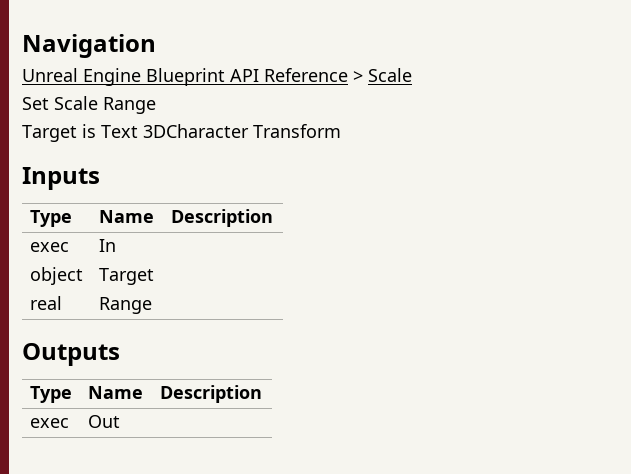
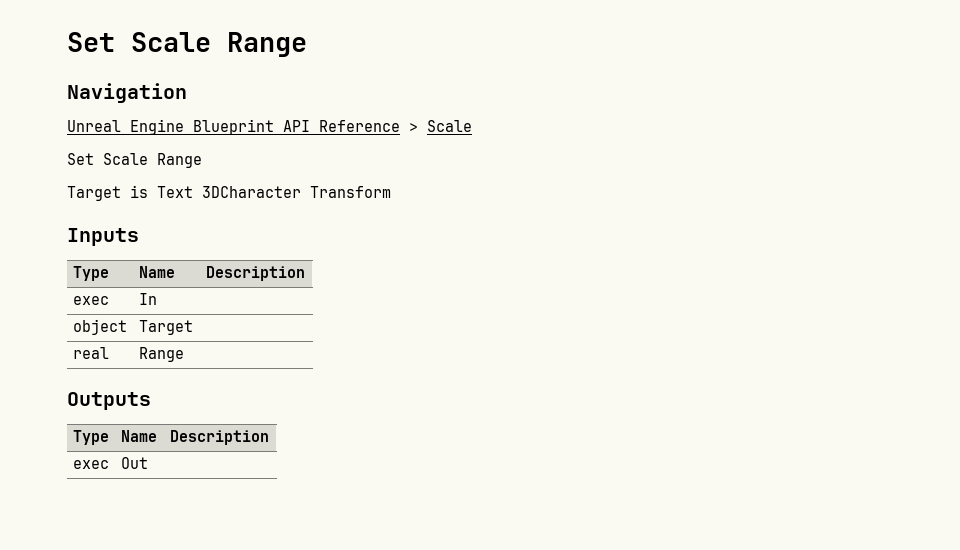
(22, 46) none -> [67,32,307,57] Set Scale Range //

